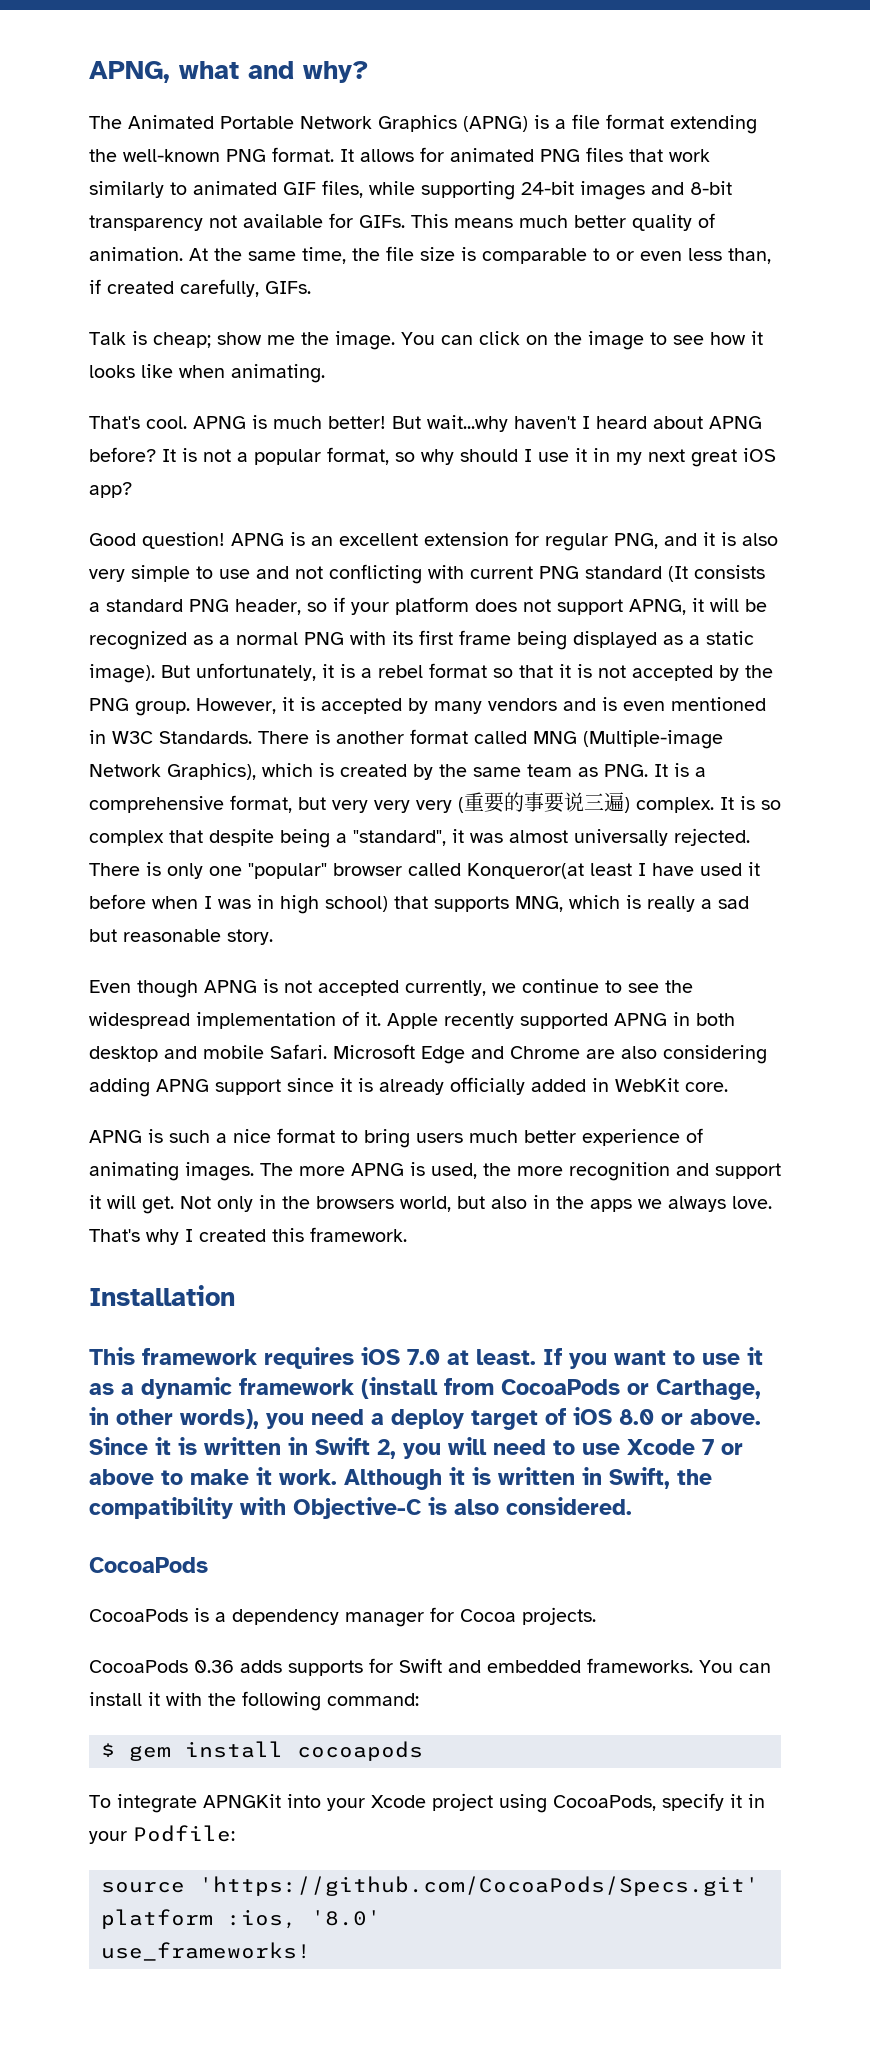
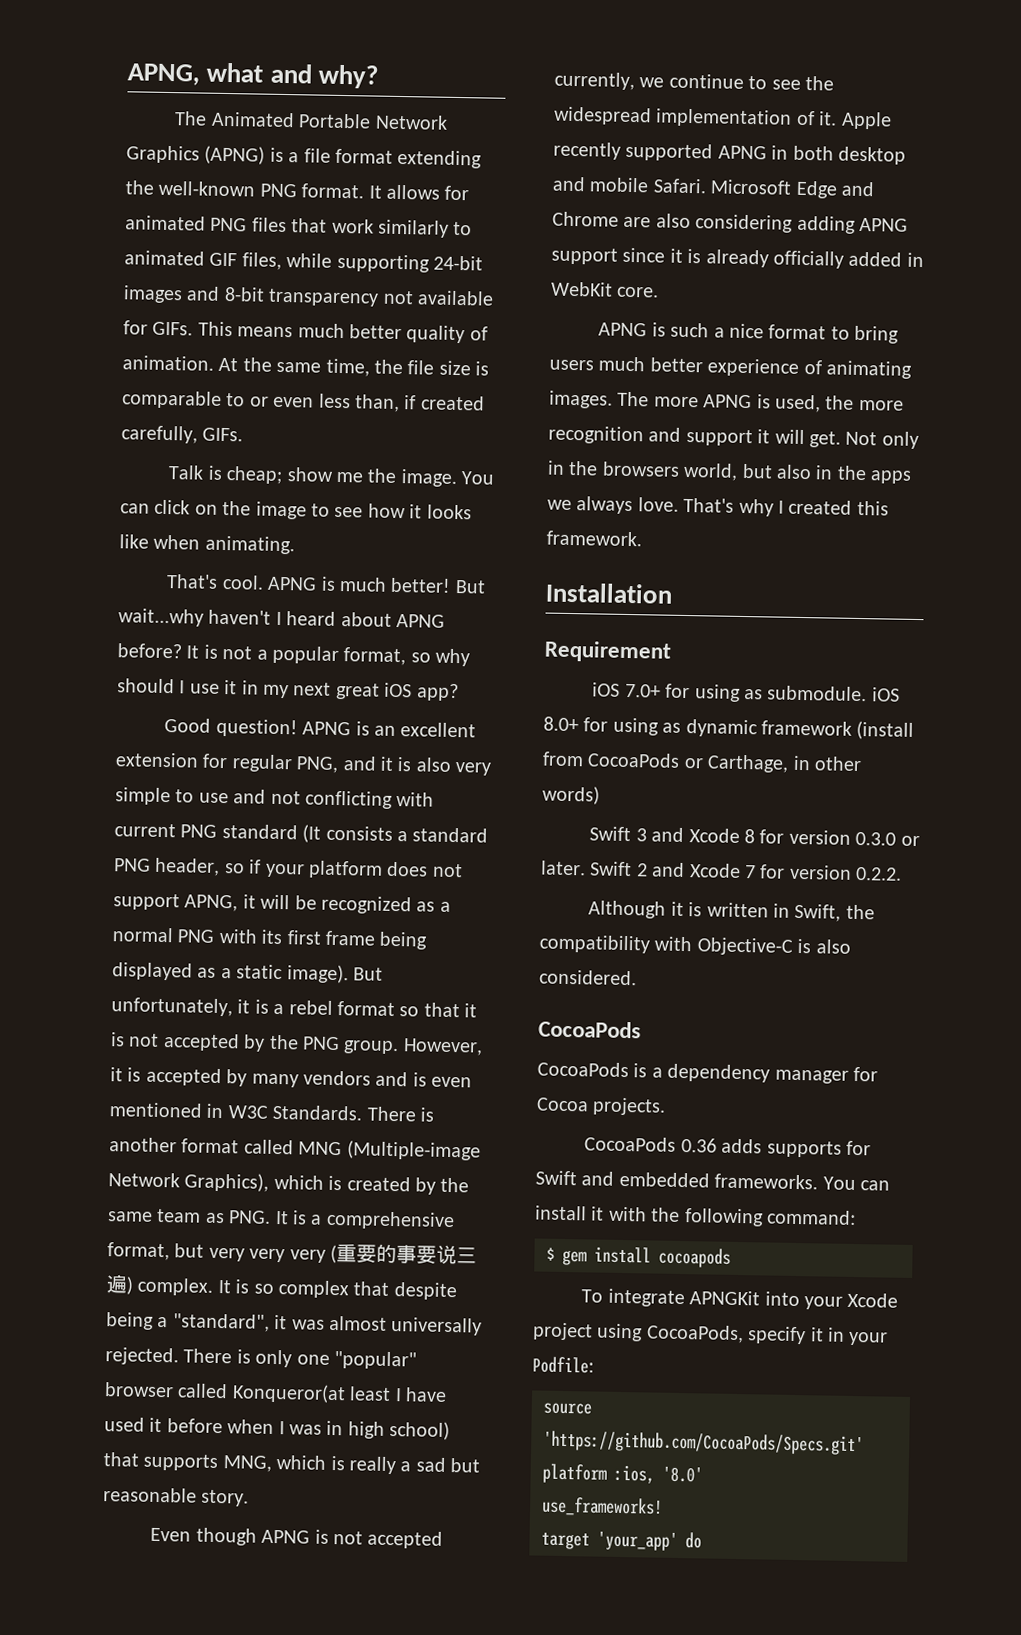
[89,1347,763,1369] [89,1383,134,1395] This framework requires iOS 7.0 at least. If you want to use it as a -> [544,640,672,663] [592,682,900,702] [543,716,682,736] Requirement // iOS 7.0+ for using as submodule. iOS 8.0+ for using as
[180,1407,761,1430] [89,1437,743,1459] [89,1467,337,1485] words), you need a deploy target of iOS 8.0 or above. Since it is written in Swift 2, you will need to use Xcode 7 or above to make it work. -> [542,785,600,805] [589,826,920,847] [541,860,903,881] words) // Swift 3 and Xcode 8 for version 0.3.0 or later. Swift 2 and Xcode 7 for version 0.2.2. //
(311, 1951) none -> [541,1531,702,1551] // target 'your_app' do

